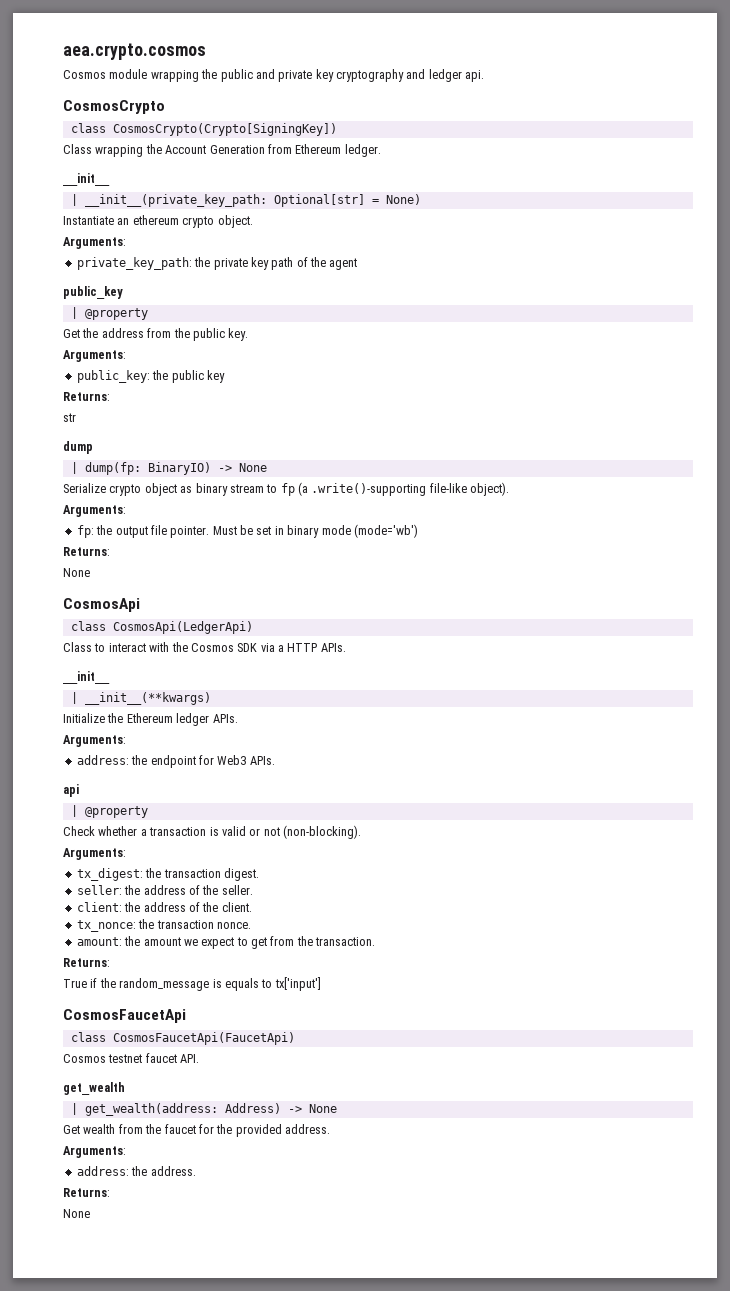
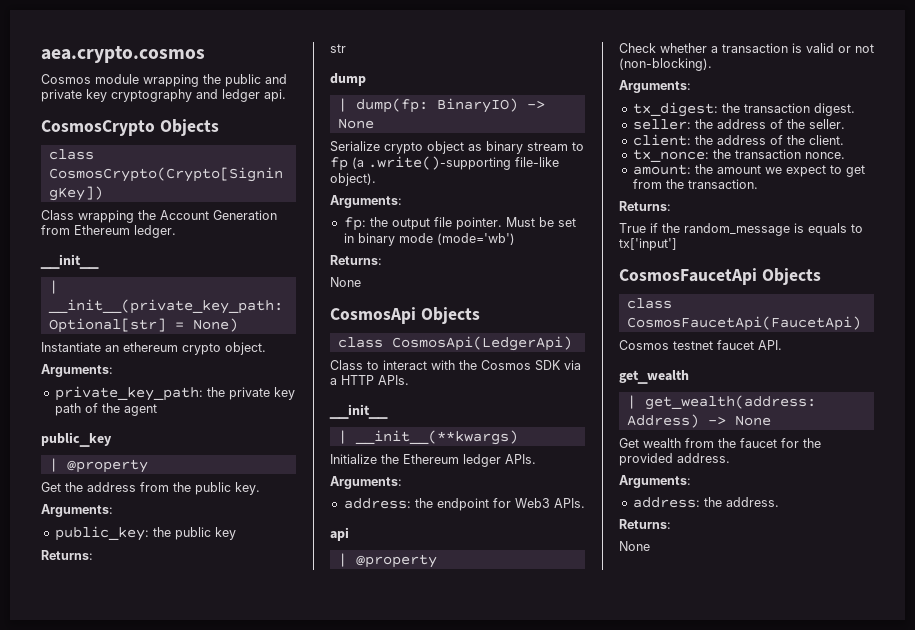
(165, 107) none -> [159,119,219,136] Objects
(140, 605) none -> [420,307,480,324] Objects
(186, 1016) none -> [761,268,821,285] Objects

